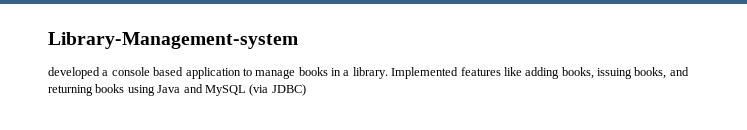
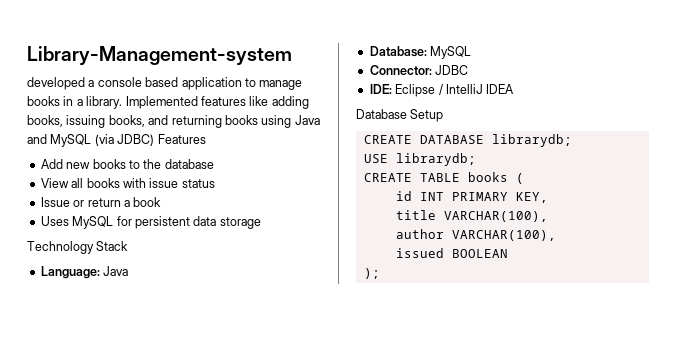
(306, 90) none -> [157,134,206,144] [40,159,214,169] [40,178,215,188] [40,197,162,207] [40,216,261,229] [27,241,129,254] [40,266,129,279] [369,46,472,59] [369,65,469,75] [369,84,515,97] [356,109,444,122] [363,134,572,147] [363,153,476,166] [363,172,524,184] [395,191,548,203] [395,210,548,222] [395,229,556,241] [395,248,508,258] [363,268,380,279] Features // Add new books to the database // View all books with issue status // Issue or return a book // Uses MySQL for persistent data storage // Technology Stack // Language: Java // Database: MySQL // Connector: JDBC // IDE: Eclipse / IntelliJ IDEA // Database Setup // CREATE DATABASE librarydb; // USE librarydb; // CREATE TABLE books ( // id INT PRIMARY KEY, // title VARCHAR(100), // author VARCHAR(100), // issued BOOLEAN // );

